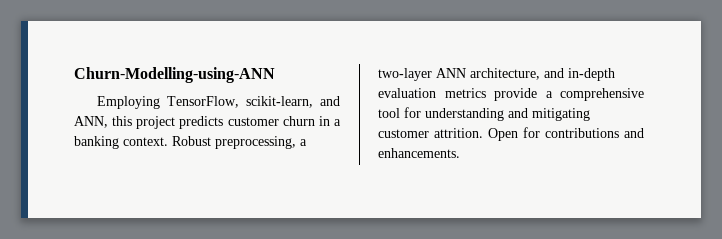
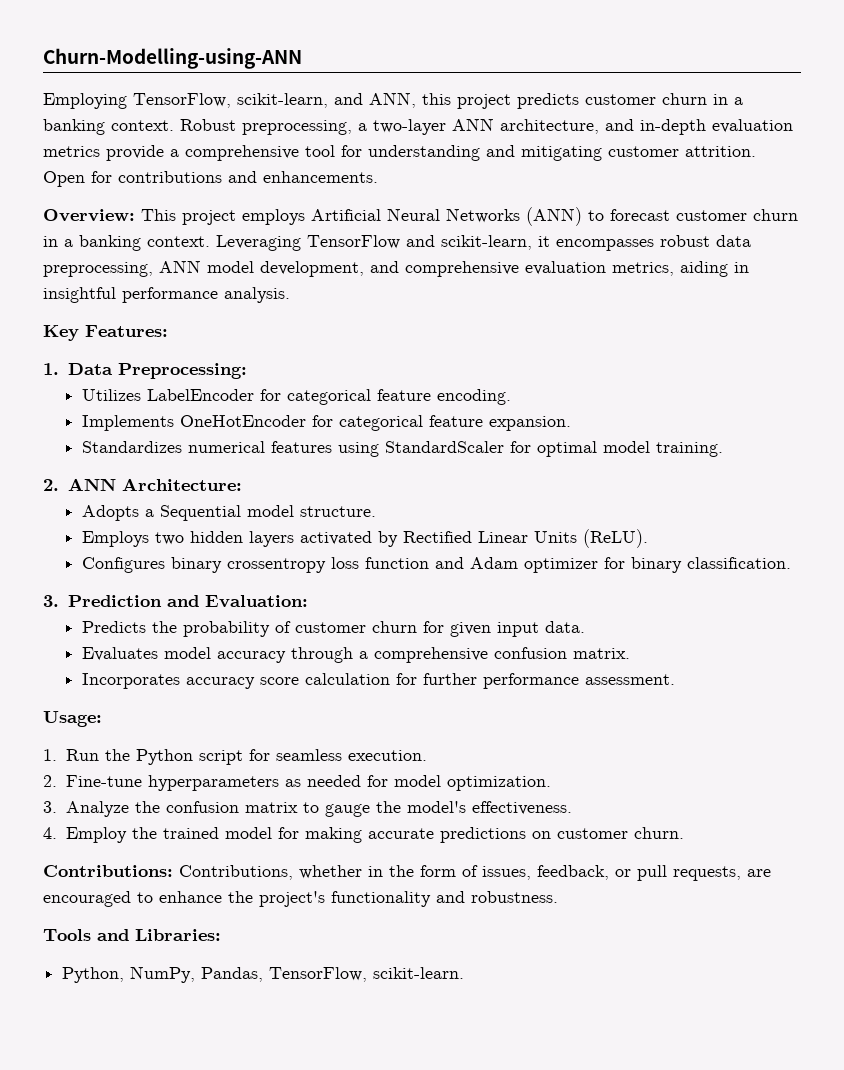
(460, 153) none -> [43,207,798,226] [43,235,751,251] [43,260,749,277] [43,287,290,303] [43,325,168,341] [43,363,247,379] [81,389,511,405] [81,415,571,431] [81,441,723,457] [43,478,242,491] [81,505,376,521] [81,529,648,548] [81,557,791,573] [43,595,308,608] [81,621,585,637] [81,647,630,663] [81,673,675,689] [43,711,102,727] [43,749,427,765] [43,775,551,791] [43,801,572,817] [43,827,684,843] [43,865,771,881] [43,891,558,907] [43,929,221,941] [62,966,465,983] // Overview: This project employs Artificial Neural Networks (ANN) to forecast customer churn in a banking context. Leveraging TensorFlow and scikit-learn, it encompasses robust data preprocessing, ANN model development, and comprehensive evaluation metrics, aiding in insightful performance analysis. // Key Features: // 1. Data Preprocessing: // Utilizes LabelEncoder for categorical feature encoding. // Implements OneHotEncoder for categorical feature expansion. // Standardizes numerical features using StandardScaler for optimal model training. // 2. ANN Architecture: // Adopts a Sequential model structure. // Employs two hidden layers activated by Rectified Linear Units (ReLU). // Configures binary crossentropy loss function and Adam optimizer for binary classification. // 3. Prediction and Evaluation: // Predicts the probability of customer churn for given input data. // Evaluates model accuracy through a comprehensive confusion matrix. // Incorporates accuracy score calculation for further performance assessment. // Usage: // 1. Run the Python script for seamless execution. // 2. Fine-tune hyperparameters as needed for model optimization. // 3. Analyze the confusion matrix to gauge the model's effectiveness. // 4. Employ the trained model for making accurate predictions on customer churn. // Contributions: Contributions, whether in the form of issues, feedback, or pull requests, are encouraged to enhance the project's functionality and robustness. // Tools and Libraries: // Python, NumPy, Pandas, TensorFlow, scikit-learn.

